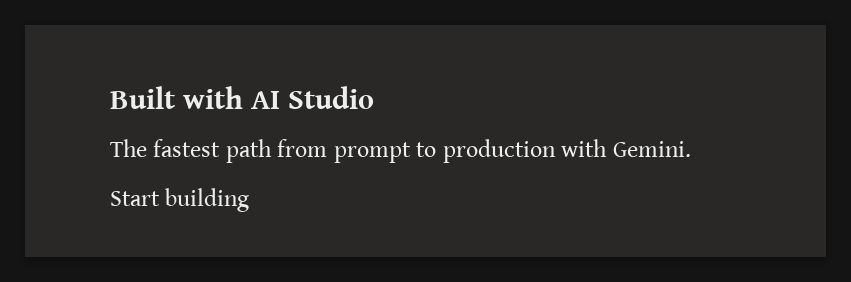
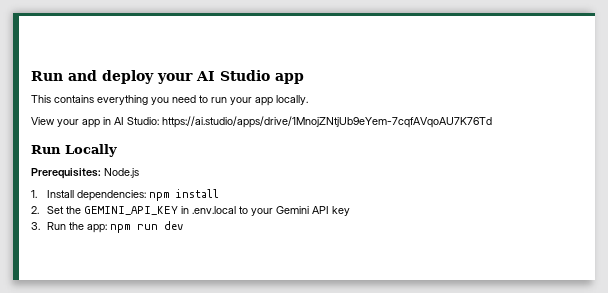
[110,86,375,109] [110,139,691,163] [110,188,250,212] Built with AI Studio // The fastest path from prompt to production with Gemini. // Start building -> [31,70,304,84] [31,95,308,106] [31,116,492,128] [31,144,117,157] [31,168,139,179] [31,189,220,201] [31,206,351,216] [31,221,184,233] Run and deploy your AI Studio app // This contains everything you need to run your app locally. // View your app in AI Studio: https://ai.studio/apps/drive/1MnojZNtjUb9eYem-7cqfAVqoAU7K76Td // Run Locally // Prerequisites: Node.js // 1. Install dependencies: npm install // 2. Set the GEMINI_API_KEY in .env.local to your Gemini API key // 3. Run the app: npm run dev

